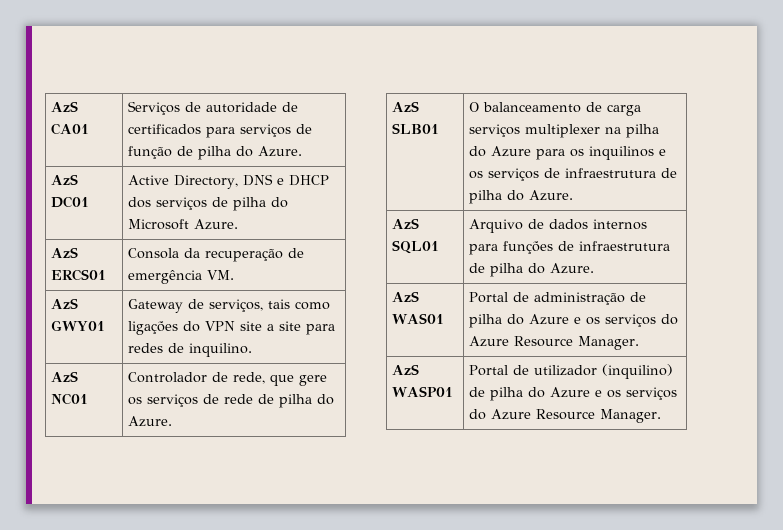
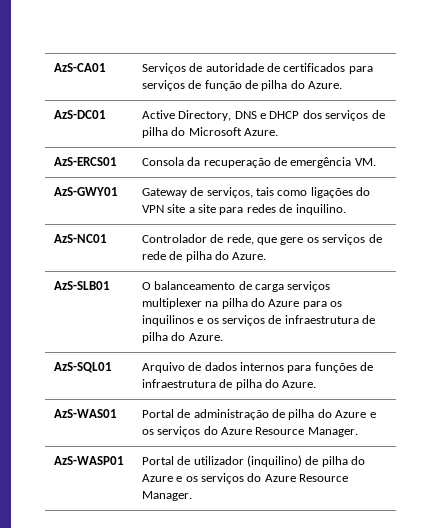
[51,101,79,112] [51,123,90,135] AzS CA01 -> [53,63,106,72] AzS-CA01
[51,174,79,185] [51,196,90,208] AzS DC01 -> [53,110,106,119] AzS-DC01
[51,247,79,258] [51,269,107,281] AzS ERCS01 -> [53,157,117,166] AzS-ERCS01
[51,298,79,309] [51,320,106,331] AzS GWY01 -> [53,187,118,196] AzS-GWY01
[51,371,79,382] [51,393,89,405] AzS NC01 -> [53,234,107,243] AzS-NC01
[392,101,420,112] [392,123,440,134] AzS SLB01 -> [53,281,110,290] AzS-SLB01
[392,218,420,229] [392,240,440,254] AzS SQL01 -> [53,362,112,373] AzS-SQL01
[392,291,420,302] [392,313,445,324] AzS WAS01 -> [53,409,117,418] AzS-WAS01
[392,364,420,375] [392,386,454,397] AzS WASP01 -> [53,456,124,465] AzS-WASP01

